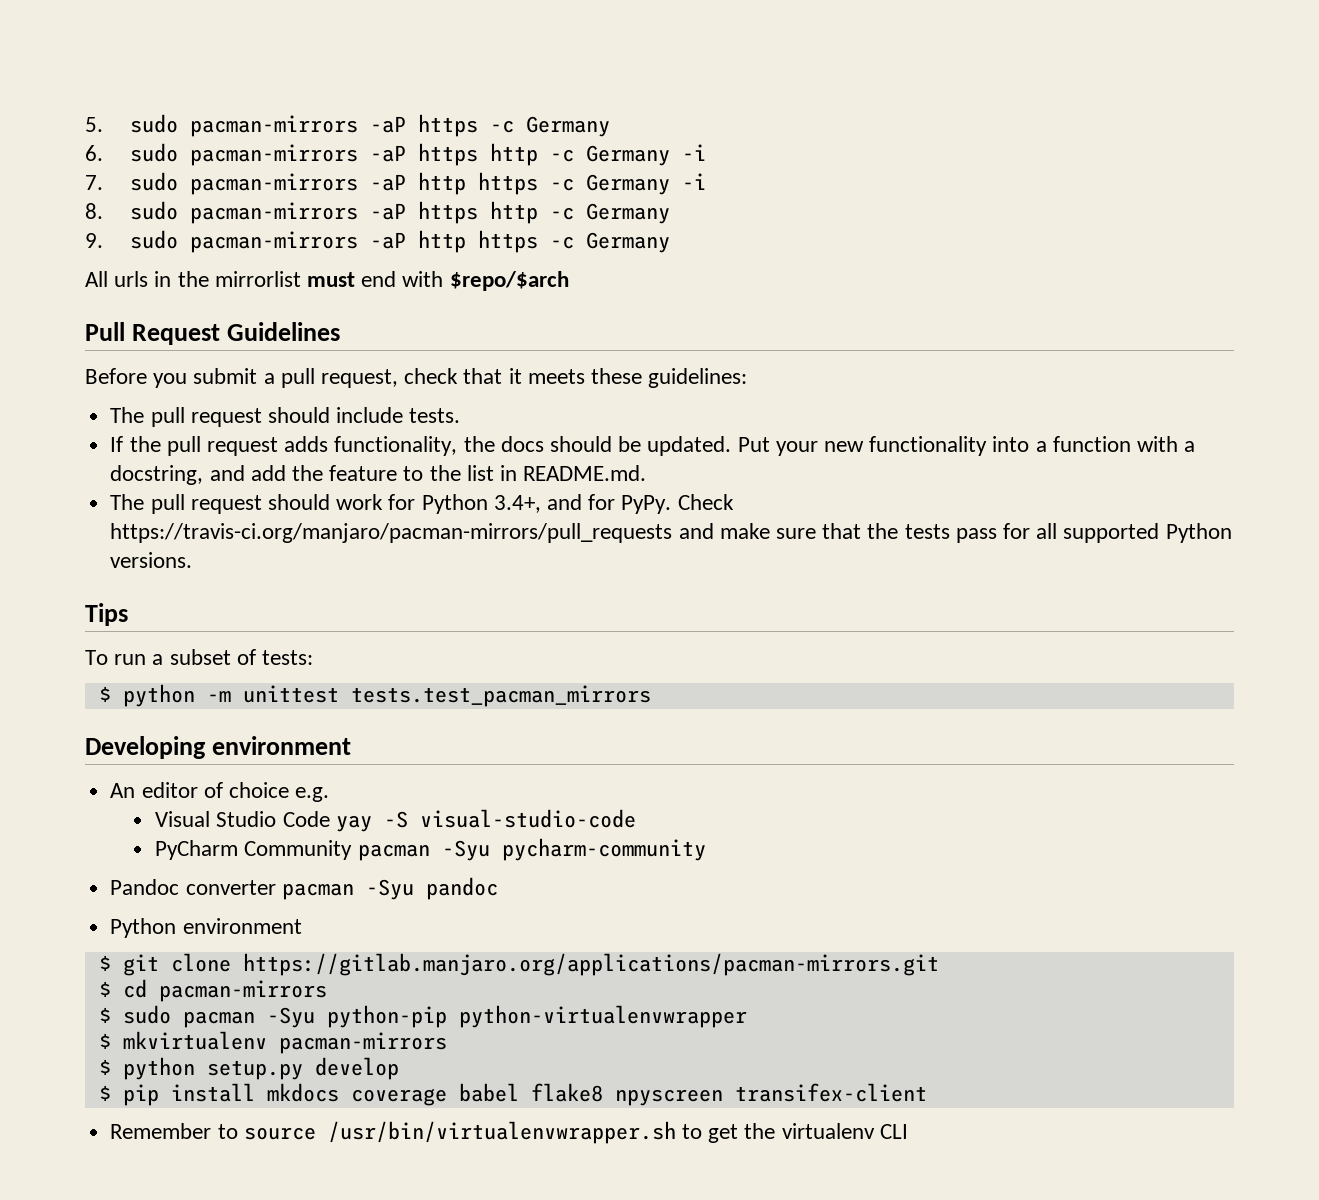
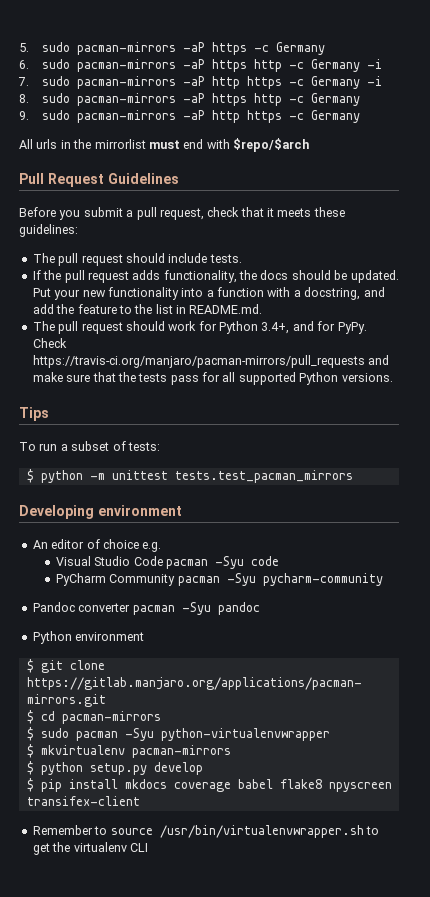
[335,809,636,832] yay -S visual-studio-code -> [166,556,280,569] pacman -Syu code
[326,1005,447,1028] python-pip -> (154, 734) none

